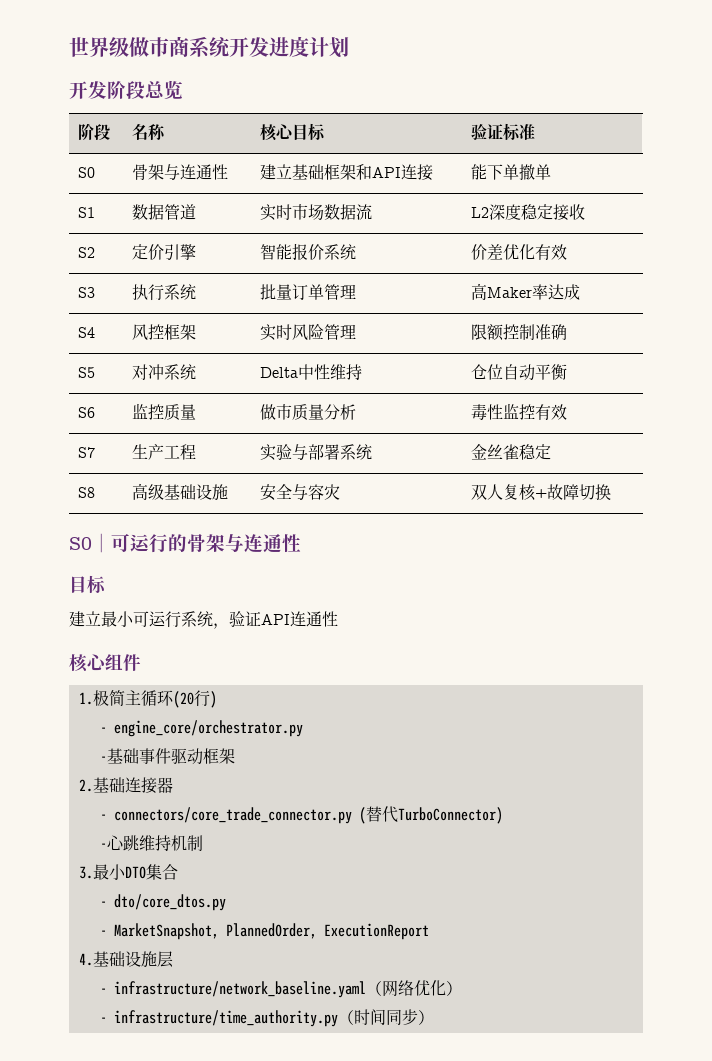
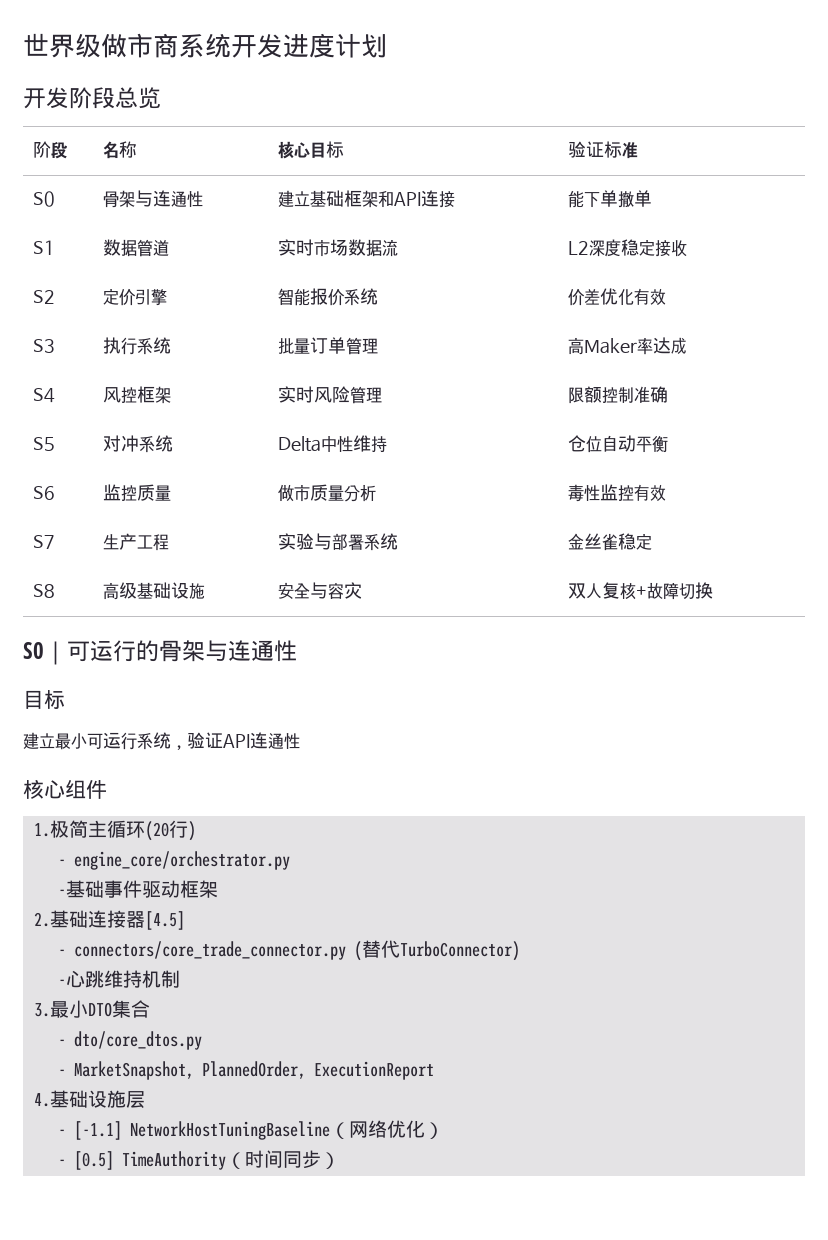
(173, 785) none -> [144,911,185,930] [4.5]
[113,981,366,998] infrastructure/network_baseline.yaml -> [73,1121,330,1140] [-1.1] NetworkHostTuningBaseline
[113,1010,338,1027] infrastructure/time_authority.py -> [73,1151,226,1170] [0.5] TimeAuthority

